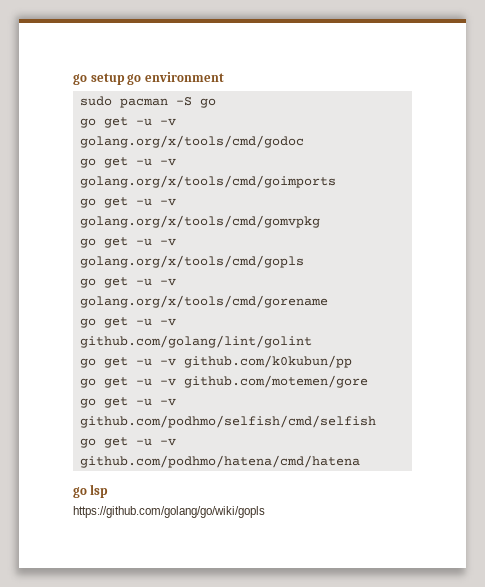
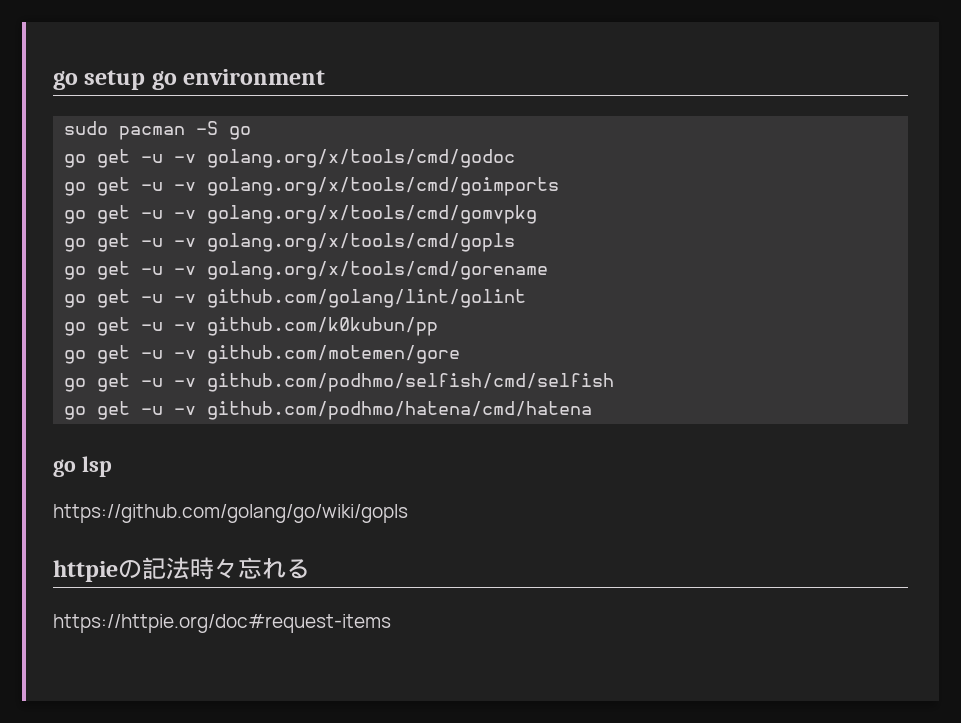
(265, 512) none -> [53,557,310,582] [53,614,391,633] // httpieの記法時々忘れる // https://httpie.org/doc#request-items

